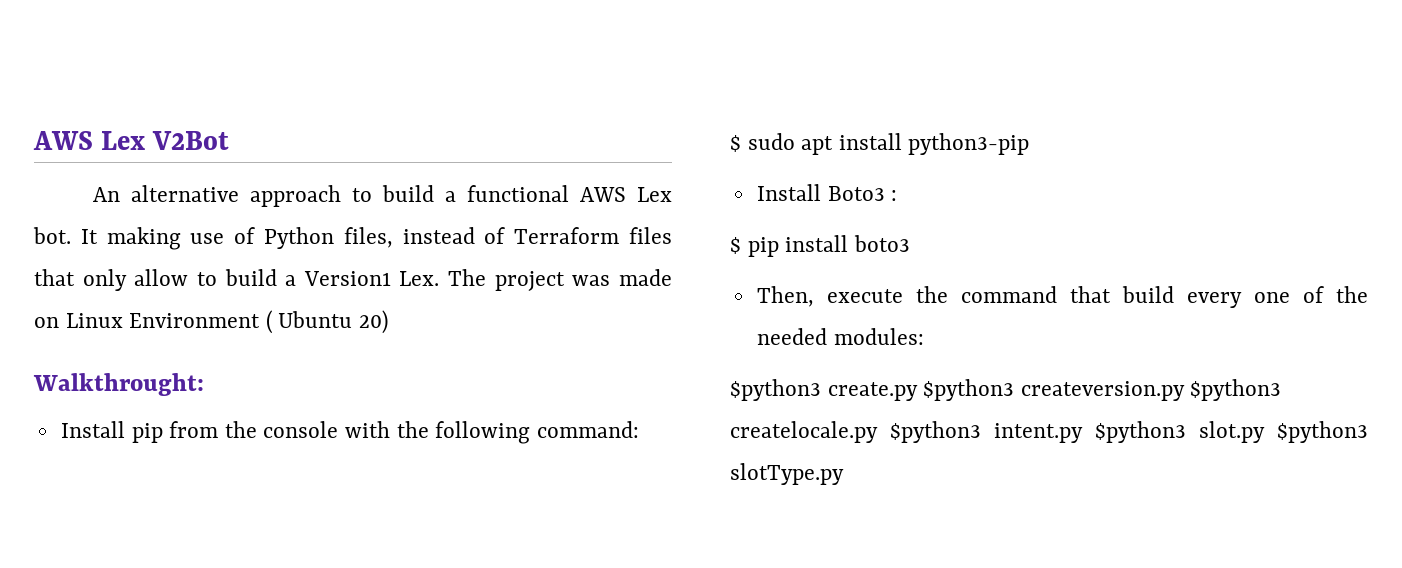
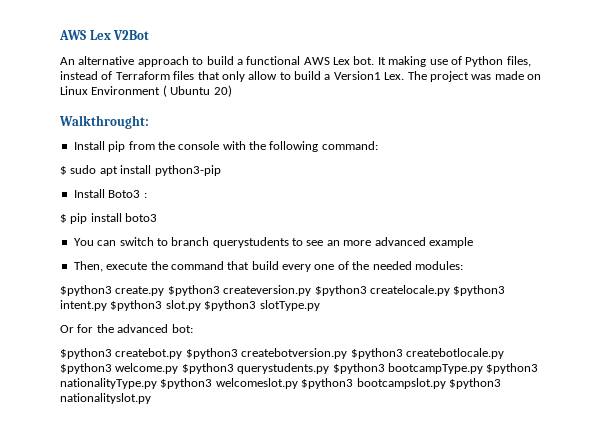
(910, 243) none -> [73,237,473,248] // You can switch to branch querystudents to see an more advanced example
(844, 474) none -> [60,324,193,333] [60,348,504,359] [60,363,539,374] [60,378,501,389] [60,393,151,404] // Or for the advanced bot: // $python3 createbot.py $python3 createbotversion.py $python3 createbotlocale.py $python3 welcome.py $python3 querystudents.py $python3 bootcampType.py $python3 nationalityType.py $python3 welcomeslot.py $python3 bootcampslot.py $python3 nationalityslot.py

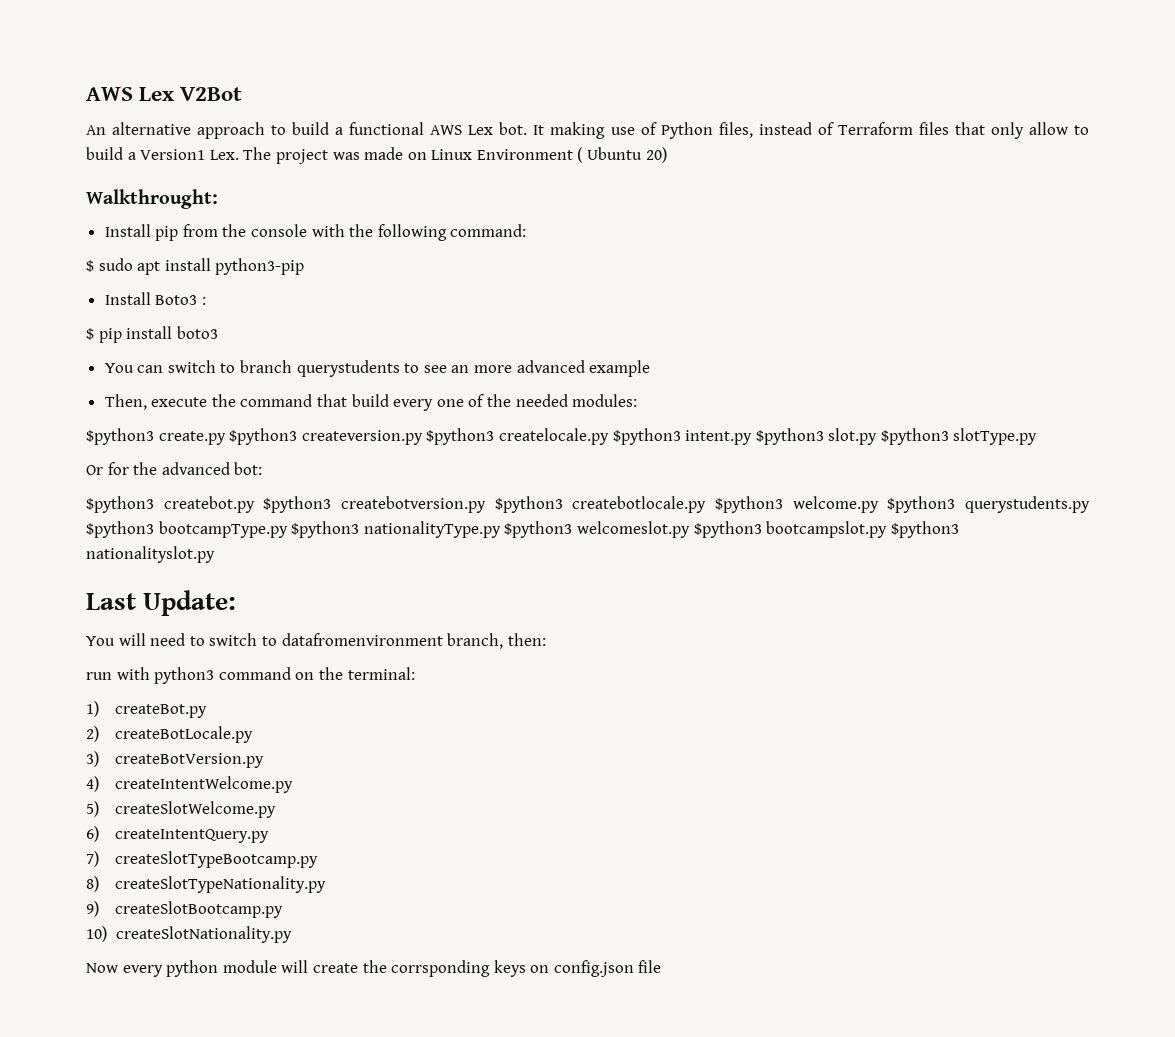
(151, 398) none -> [86,590,237,616] [86,633,546,649] [86,667,415,684] [86,701,207,718] [86,726,253,743] [86,751,264,768] [86,776,293,793] [86,801,276,818] [86,826,269,843] [86,851,318,868] [86,876,326,893] [86,901,283,918] [86,926,292,943] [86,960,662,977] // Last Update: // You will need to switch to datafromenvironment branch, then: // run with python3 command on the terminal: // 1) createBot.py // 2) createBotLocale.py // 3) createBotVersion.py // 4) createIntentWelcome.py // 5) createSlotWelcome.py // 6) createIntentQuery.py // 7) createSlotTypeBootcamp.py // 8) createSlotTypeNationality.py // 9) createSlotBootcamp.py // 10) createSlotNationality.py // Now every python module will create the corrsponding keys on config.json file

